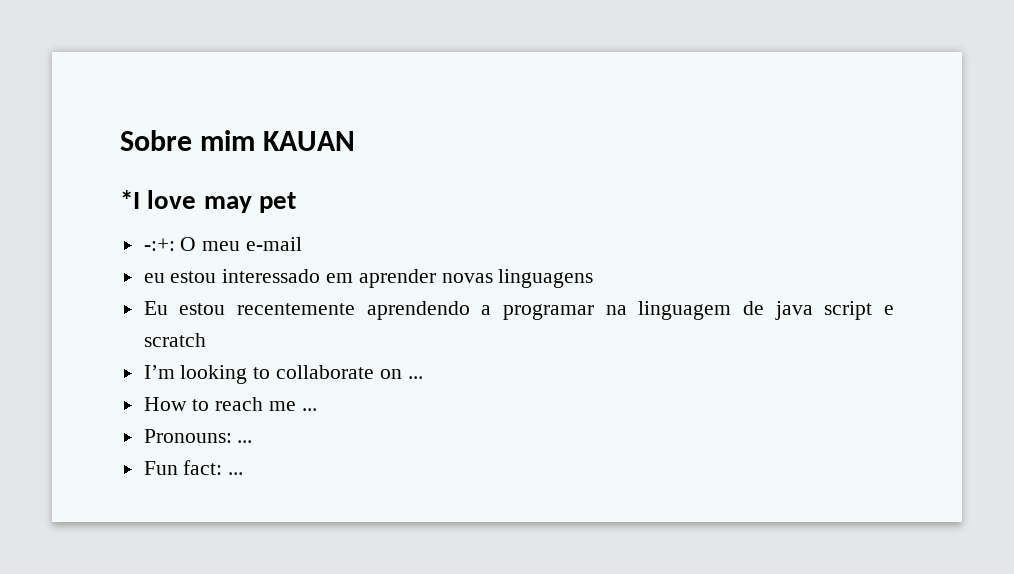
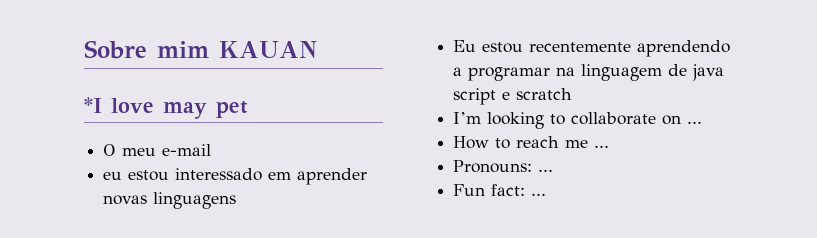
[143,238,175,251] -:+: -> (248, 109) none

